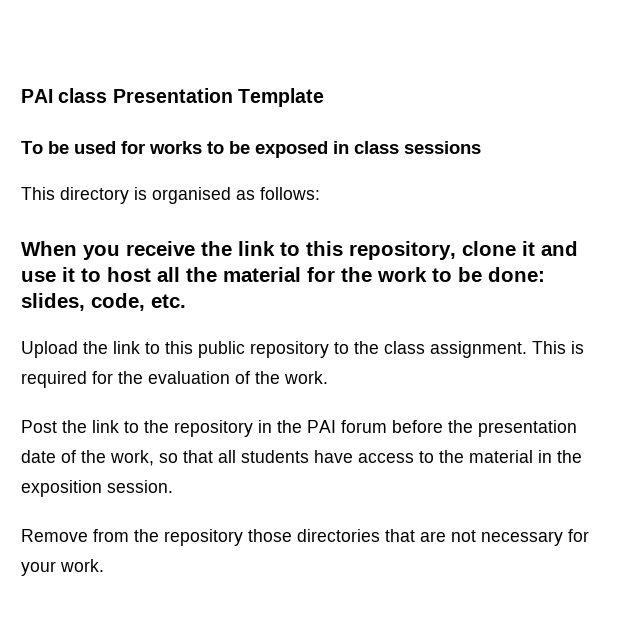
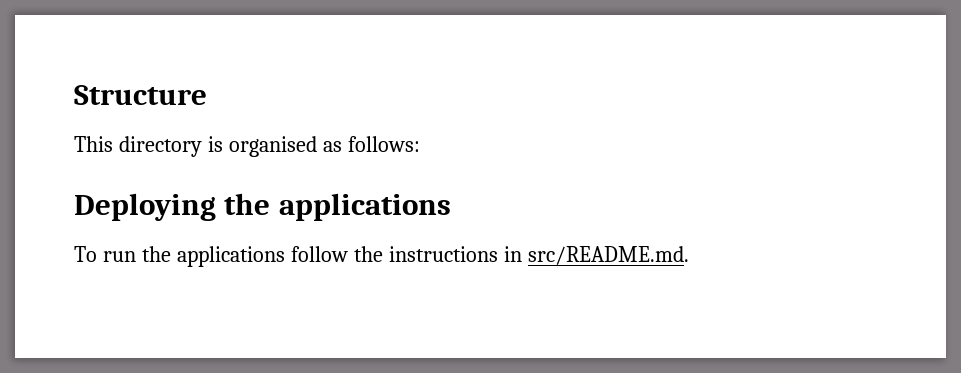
[21,88,324,107] [21,141,481,158] PAI class Presentation Template // To be used for works to be exposed in class sessions -> [74,85,207,105] Structure
[21,241,578,260] [21,267,545,282] [21,293,186,311] [21,341,584,358] [21,371,328,388] [21,420,577,437] [21,450,582,466] [21,480,173,497] [21,529,589,546] [21,559,104,576] When you receive the link to this repository, clone it and use it to host all the material for the work to be done: slides, code, etc. // Upload the link to this public repository to the class assignment. This is required for the evaluation of the work. // Post the link to the repository in the PAI forum before the presentation date of the work, so that all students have access to the material in the exposition session. // Remove from the repository those directories that are not necessary for your work. -> [74,193,451,221] [74,246,689,267] Deploying the applications // To run the applications follow the instructions in src/README.md.

